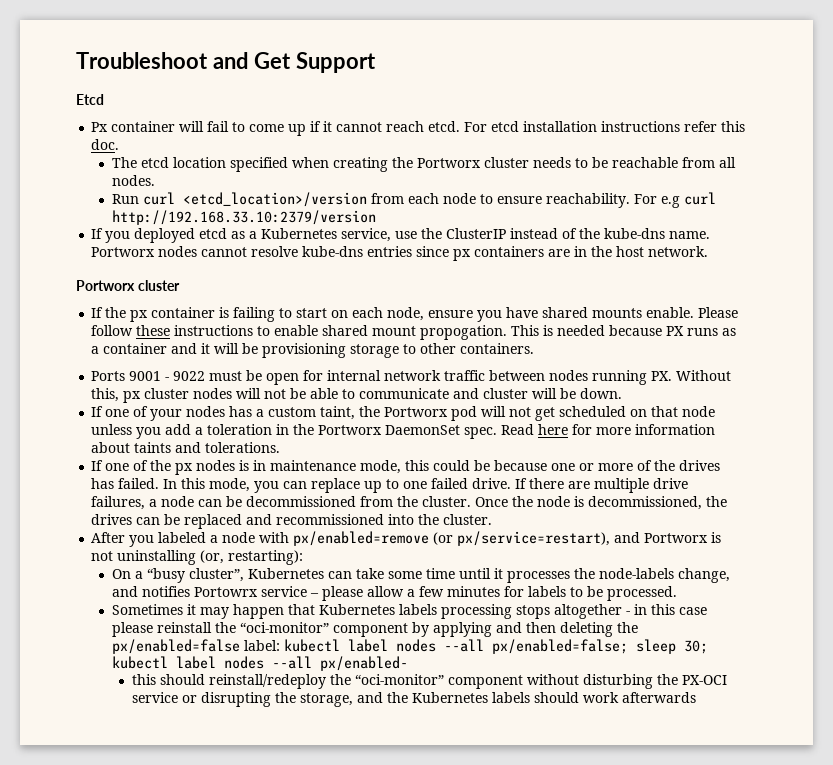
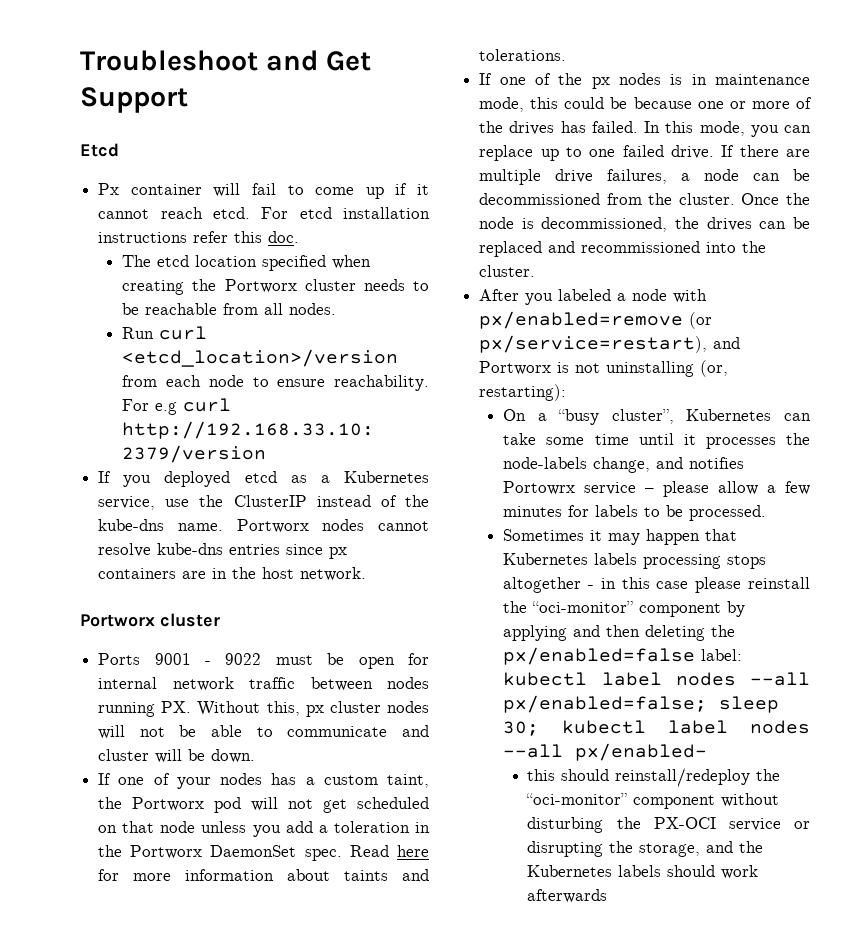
[91,307,739,322] [91,325,737,340] [91,343,535,358] // If the px container is failing to start on each node, ensure you have shared mounts enable. Please follow these instructions to enable shared mount propogation. This is needed because PX runs as a container and it will be provisioning storage to other containers. -> (220, 620) none

